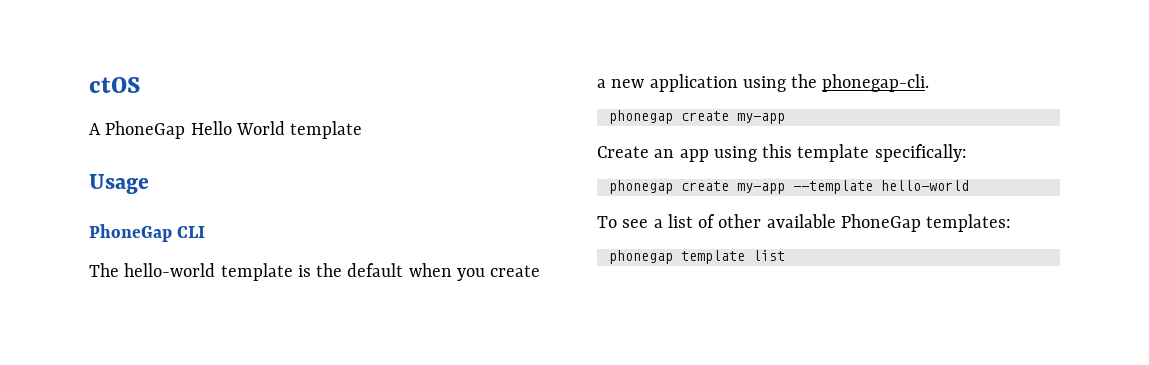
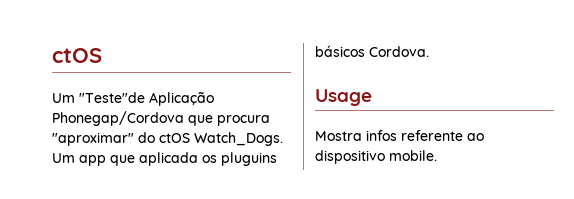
[89,121,363,139] [89,174,149,194] [89,224,206,242] [89,263,541,281] [597,74,930,92] [608,110,785,124] [597,144,967,162] [608,180,969,194] [597,214,1012,232] [608,250,785,264] A PhoneGap Hello World template // Usage // PhoneGap CLI // The hello-world template is the default when you create a new application using the phonegap-cli. // phonegap create my-app // Create an app using this template specifically: // phonegap create my-app --template hello-world // To see a list of other available PhoneGap templates: // phonegap template list -> [52,91,214,106] [52,111,270,126] [52,132,283,146] [52,152,277,166] [315,45,429,57] [315,89,372,106] [315,130,484,141] [315,150,437,164] Um "Teste"de Aplicação Phonegap/Cordova que procura "aproximar" do ctOS Watch_Dogs. Um app que aplicada os pluguins básicos Cordova. // Usage // Mostra infos referente ao dispositivo mobile.

